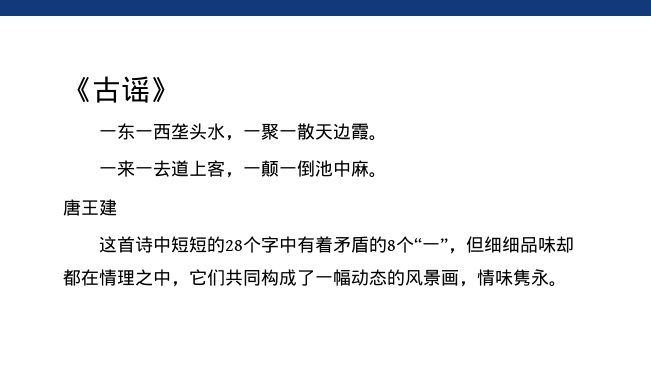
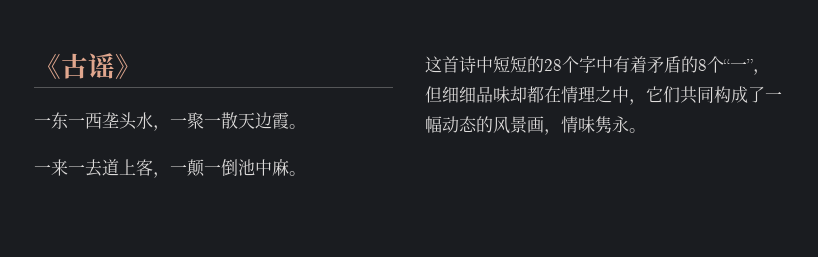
[63,199,117,216] // 唐王建 -> (306, 173) none

